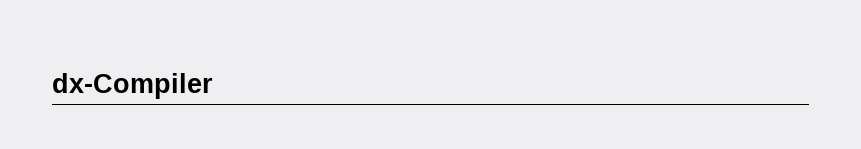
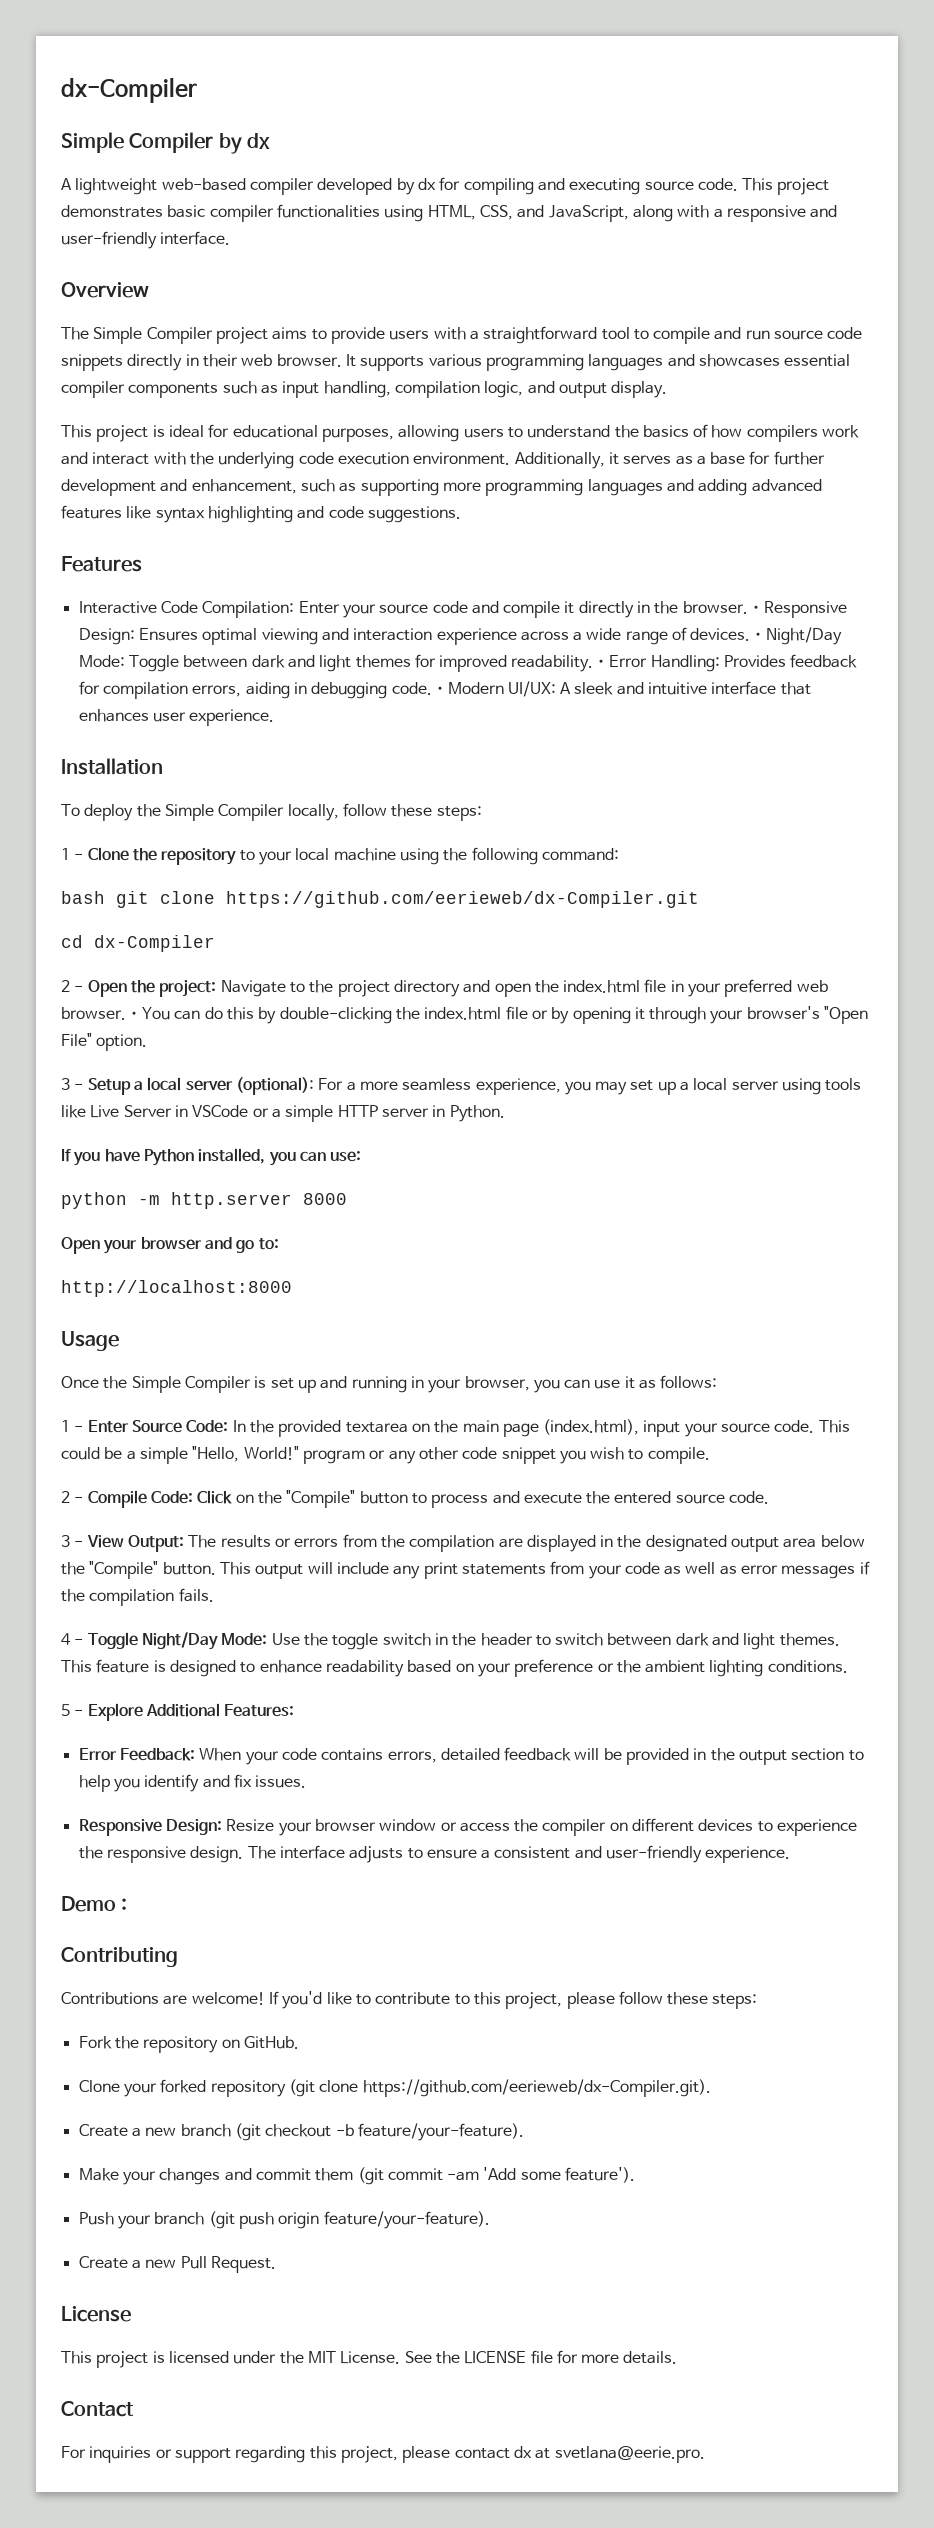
[52,73,213,99] dx-Compiler -> [61,77,197,103] [61,132,271,154] [61,177,830,195] [61,204,838,222] [61,231,231,249] [61,282,149,298] [61,326,863,344] [61,354,851,371] [61,381,668,398] [61,424,860,442] [61,451,825,469] [61,479,822,496] [61,505,461,523] [61,556,142,572] [78,601,847,618] [78,627,843,645] [78,654,858,672] [78,681,811,699] [78,709,275,726] [61,758,163,775] [61,803,482,821] [61,847,619,865] [61,891,699,908] [61,935,215,952] [61,979,828,997] [61,1006,869,1024] [61,1033,148,1051] [61,1077,862,1095] [61,1105,505,1122] [61,1148,362,1166] [61,1192,347,1209] [61,1237,279,1254] [61,1280,292,1297] [61,1331,119,1351] [61,1375,718,1393] [61,1419,850,1437] [61,1446,710,1464] [61,1490,770,1508] [61,1534,865,1552] [61,1561,870,1579] [61,1588,214,1606] [61,1632,840,1650] [61,1659,848,1677] [61,1703,295,1721] [78,1747,864,1765] [78,1774,307,1792] [78,1818,858,1836] [78,1845,791,1863] [61,1896,128,1912] [61,1947,178,1967] [61,1991,758,2009] [78,2036,299,2053] [78,2079,711,2097] [78,2123,524,2141] [78,2167,636,2185] [78,2211,490,2229] [78,2256,276,2273] [61,2306,131,2322] [61,2350,678,2368] [61,2401,134,2417] [61,2446,705,2463] dx-Compiler // Simple Compiler by dx // A lightweight web-based compiler developed by dx for compiling and executing source code. This project demonstrates basic compiler functionalities using HTML, CSS, and JavaScript, along with a responsive and user-friendly interface. // Overview // The Simple Compiler project aims to provide users with a straightforward tool to compile and run source code snippets directly in their web browser. It supports various programming languages and showcases essential compiler components such as input handling, compilation logic, and output display. // This project is ideal for educational purposes, allowing users to understand the basics of how compilers work and interact with the underlying code execution environment. Additionally, it serves as a base for further development and enhancement, such as supporting more programming languages and adding advanced features like syntax highlighting and code suggestions. // Features // Interactive Code Compilation: Enter your source code and compile it directly in the browser.・Responsive Design: Ensures optimal viewing and interaction experience across a wide range of devices.・Night/Day Mode: Toggle between dark and light themes for improved readability.・Error Handling: Provides feedback for compilation errors, aiding in debugging code.・Modern UI/UX: A sleek and intuitive interface that enhances user experience. // Installation // To deploy the Simple Compiler locally, follow these steps: // 1 - Clone the repository to your local machine using the following command: // bash git clone https://github.com/eerieweb/dx-Compiler.git // cd dx-Compiler // 2 - Open the project: Navigate to the project directory and open the index.html file in your preferred web browser.・You can do this by double-clicking the index.html file or by opening it through your browser's "Open File" option. // 3 - Setup a local server (optional): For a more seamless experience, you may set up a local server using tools like Live Server in VSCode or a simple HTTP server in Python. // If you have Python installed, you can use: // python -m http.server 8000 // Open your browser and go to: // http://localhost:8000 // Usage // Once the Simple Compiler is set up and running in your browser, you can use it as follows: // 1 - Enter Source Code: In the provided textarea on the main page (index.html), input your source code. This could be a simple "Hello, World!" program or any other code snippet you wish to compile. // 2 - Compile Code: Click on the "Compile" button to process and execute the entered source code. // 3 - View Output: The results or errors from the compilation are displayed in the designated output area below the "Compile" button. This output will include any print statements from your code as well as error messages if the compilation fails. // 4 - Toggle Night/Day Mode: Use the toggle switch in the header to switch between dark and light themes. This feature is designed to enhance readability based on your preference or the ambient lighting conditions. // 5 - Explore Additional Features: // Error Feedback: When your code contains errors, detailed feedback will be provided in the output section to help you identify and fix issues. // Responsive Design: Resize your browser window or access the compiler on different devices to experience the responsive design. The interface adjusts to ensure a consistent and user-friendly experience. // Demo : // Contributing // Contributions are welcome! If you'd like to contribute to this project, please follow these steps: // Fork the repository on GitHub. // Clone your forked repository (git clone https://github.com/eerieweb/dx-Compiler.git). // Create a new branch (git checkout -b feature/your-feature). // Make your changes and commit them (git commit -am 'Add some feature'). // Push your branch (git push origin feature/your-feature). // Create a new Pull Request. // License // This project is licensed under the MIT License. See the LICENSE file for more details. // Contact // For inquiries or support regarding this project, please contact dx at svetlana@eerie.pro.

